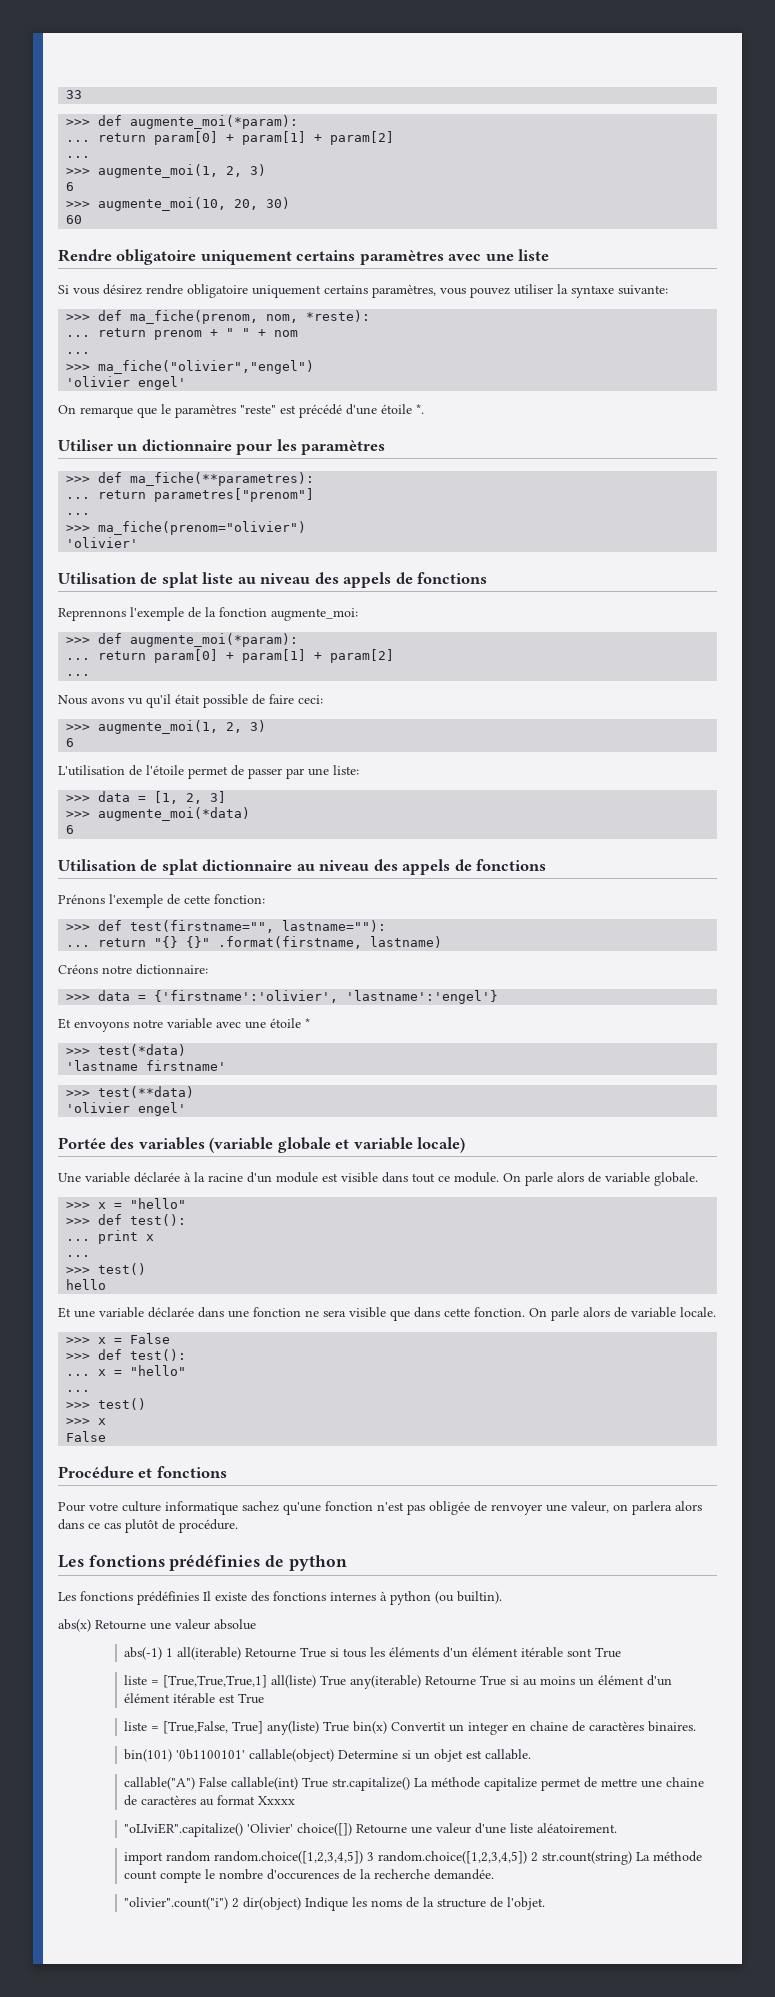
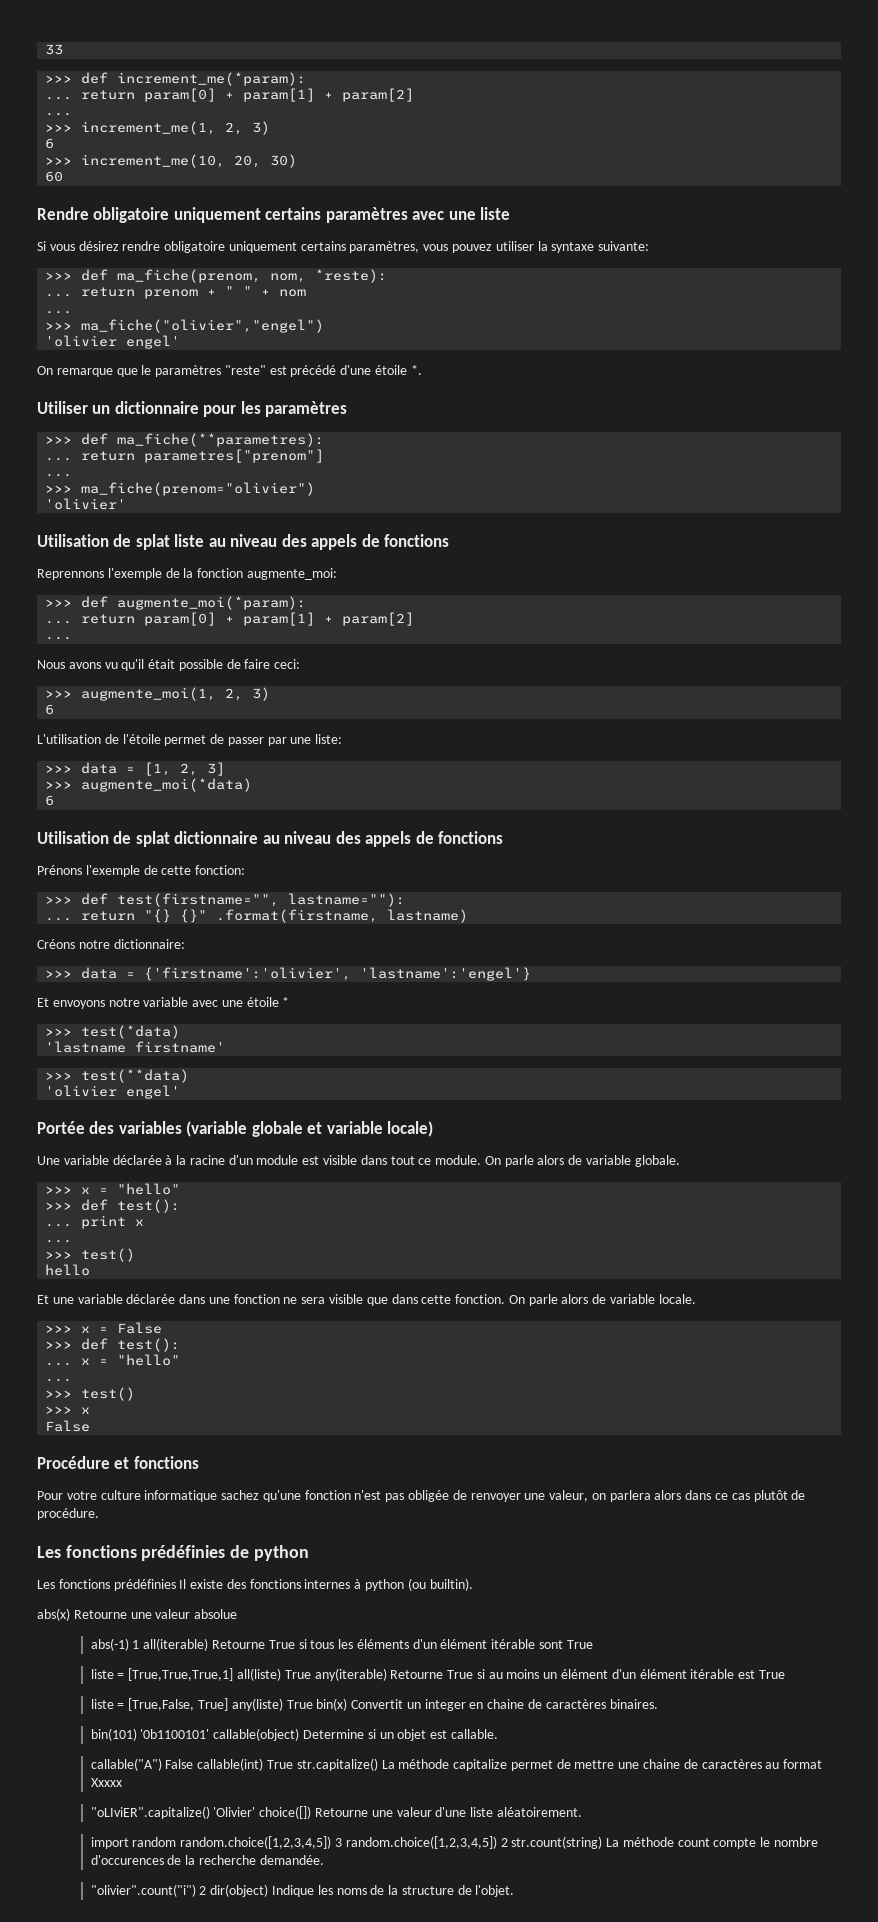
[130,115,299,129] augmente_moi(*param): -> [117,72,307,86] increment_me(*param):
[98,164,219,178] augmente_moi(1, -> [81,121,217,135] increment_me(1,
[98,197,227,211] augmente_moi(10, -> [81,154,226,168] increment_me(10,

